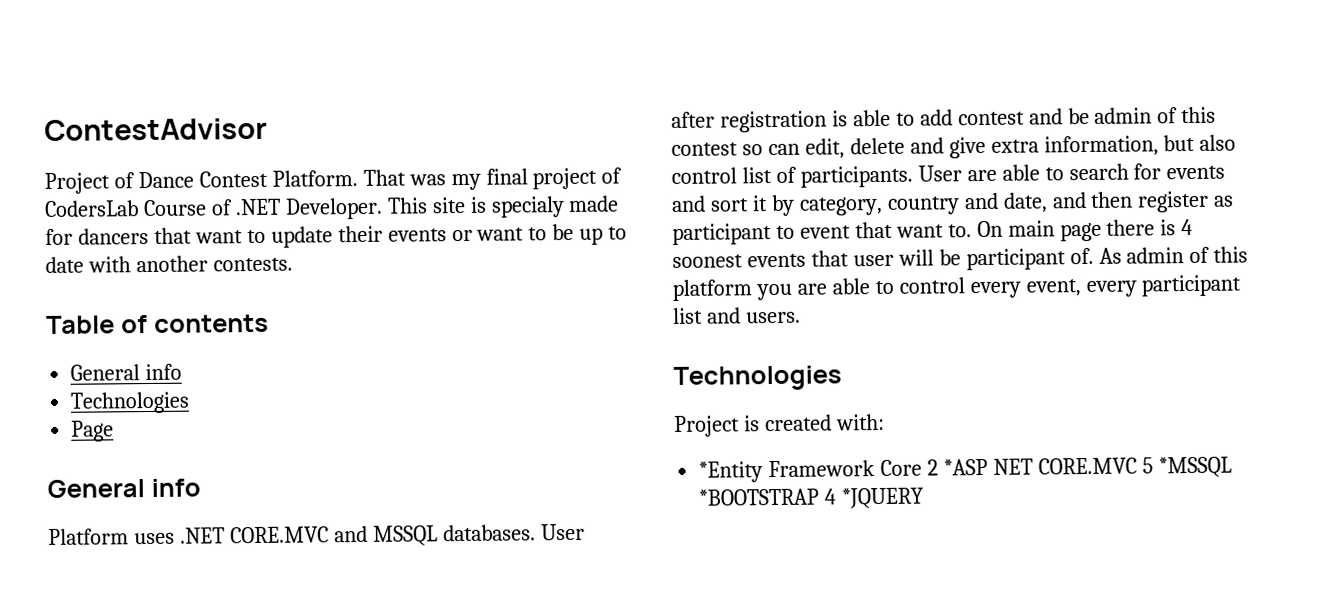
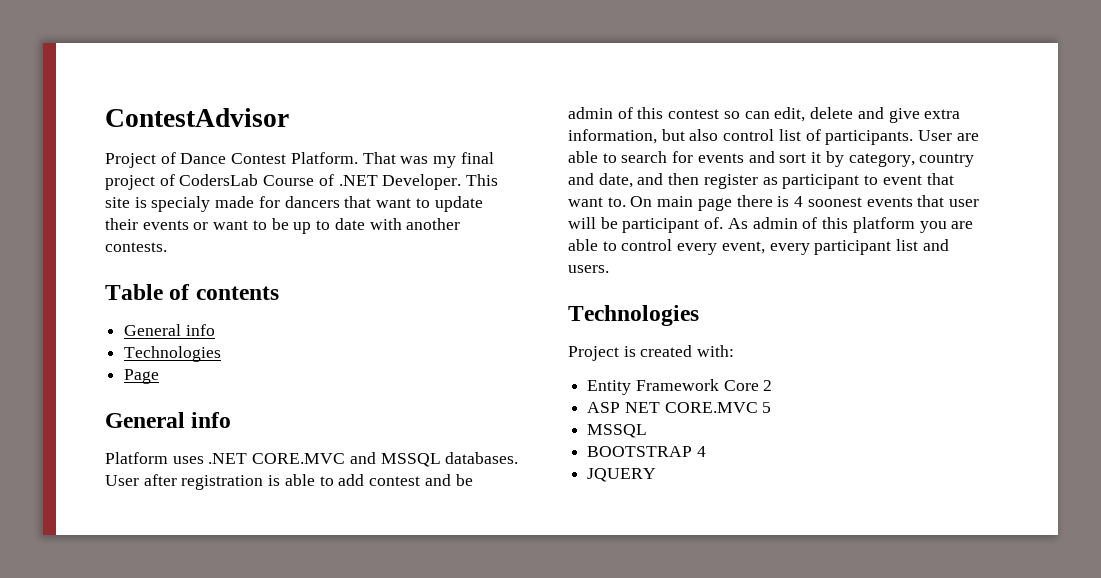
[698,461,764,483] *Entity -> [587,380,632,395] Entity
[942,458,988,476] *ASP -> [587,402,621,413] // ASP
[1157,456,1232,478] [698,487,925,509] *MSSQL *BOOTSTRAP 4 *JQUERY -> [587,424,648,438] [587,446,706,457] [587,468,657,482] // MSSQL // BOOTSTRAP 4 // JQUERY

